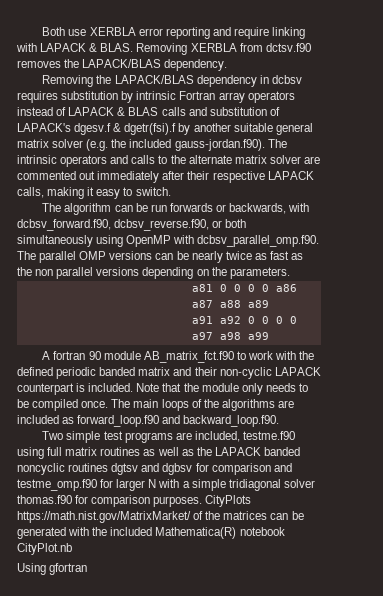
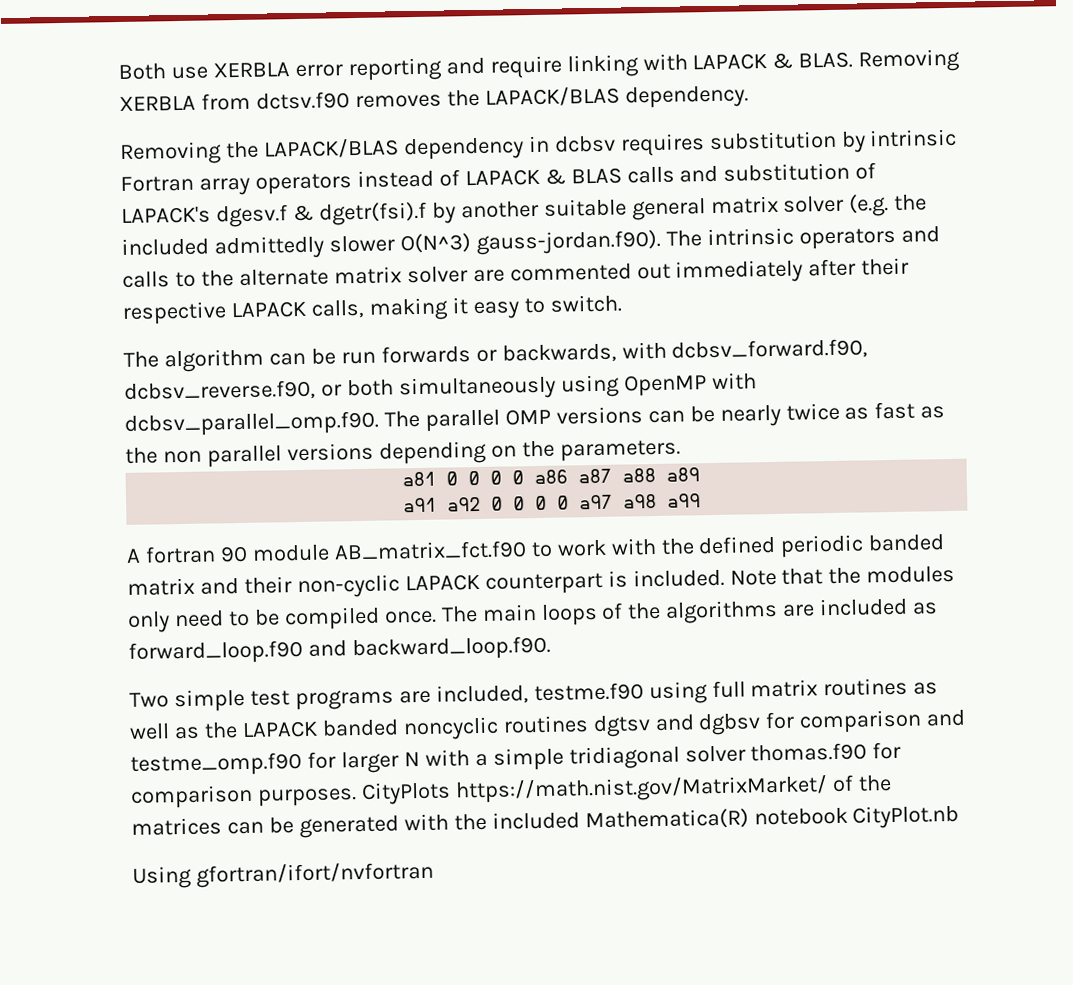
(172, 143) none -> [213,233,471,260] admittedly slower O(N^3)
[201,383,296,395] module only needs -> [866,565,956,584] [127,610,224,633] modules only need
[49,563,88,575] gfortran -> [195,860,434,888] gfortran/ifort/nvfortran

